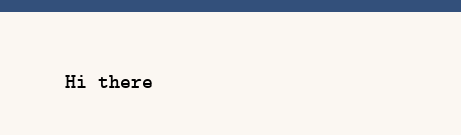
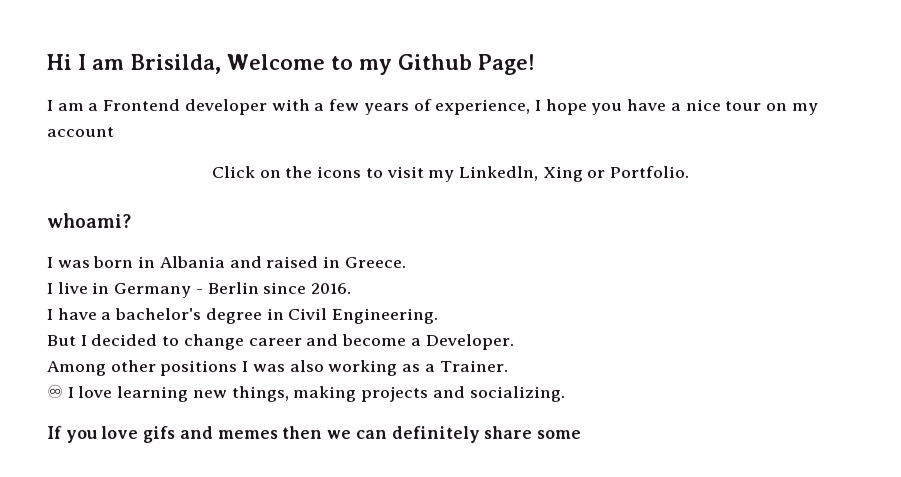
[98,75,153,88] there -> [78,54,534,75] [47,99,818,115] [47,127,114,137] [211,166,690,182] [47,213,131,228] [47,256,406,268] [47,282,352,298] [47,308,439,324] [47,334,514,350] [47,360,508,376] [47,384,565,402] [47,426,581,443] I am Brisilda, Welcome to my Github Page! // I am a Frontend developer with a few years of experience, I hope you have a nice tour on my account // Click on the icons to visit my Linkedln, Xing or Portfolio. // whoami? // I was born in Albania and raised in Greece. // I live in Germany - Berlin since 2016. // I have a bachelor's degree in Civil Engineering. // But I decided to change career and become a Developer. // Among other positions I was also working as a Trainer. // ♾ I love learning new things, making projects and socializing. // If you love gifs and memes then we can definitely share some

